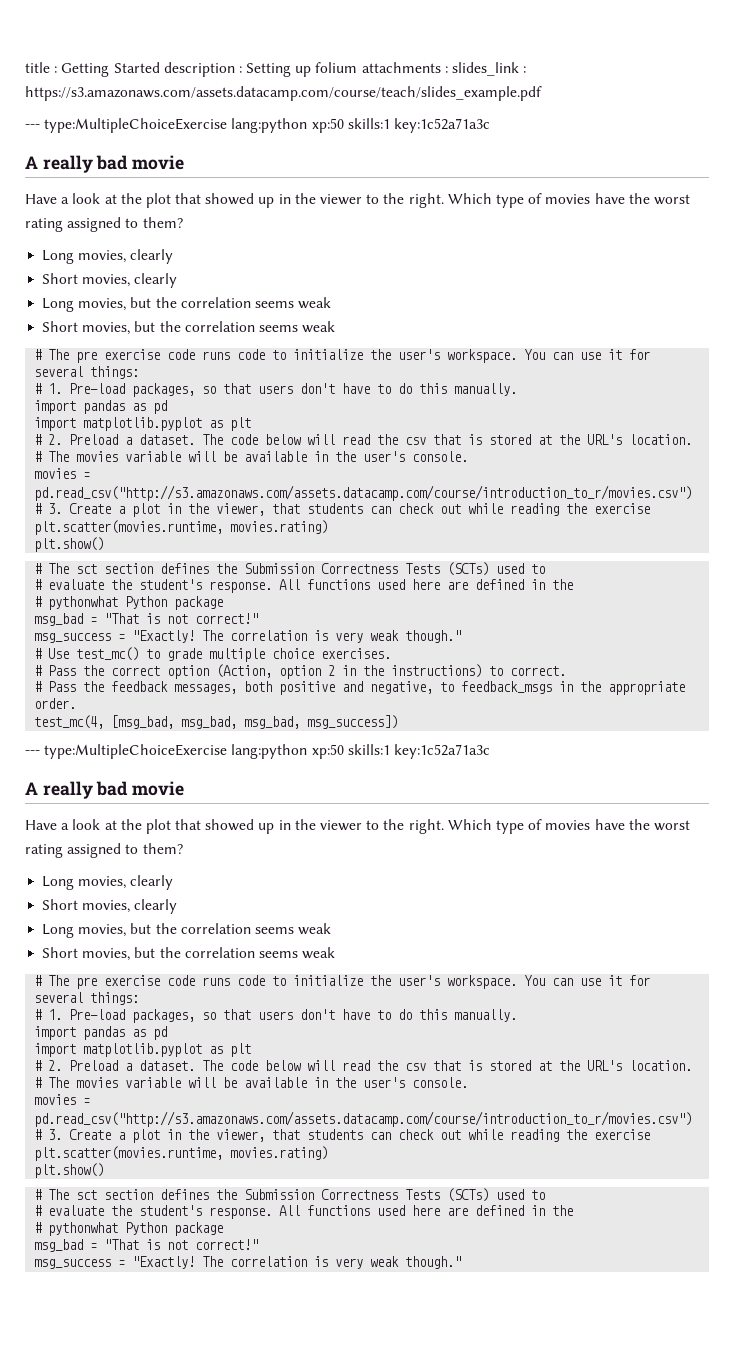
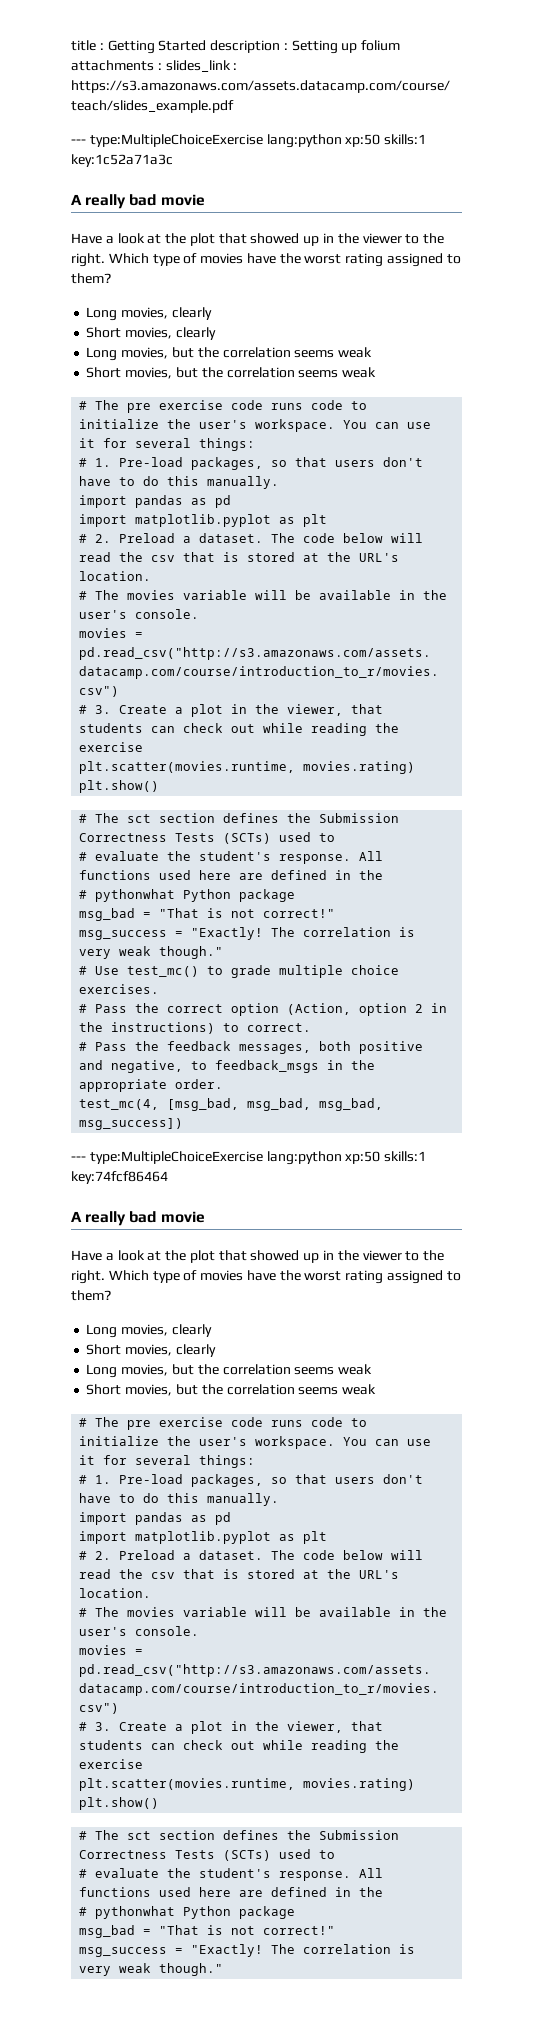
[393,744,490,759] key:1c52a71a3c -> [71,1171,168,1184] key:74fcf86464

